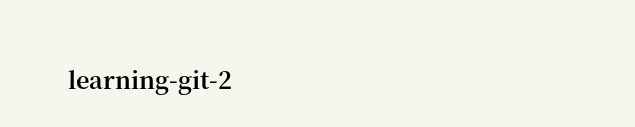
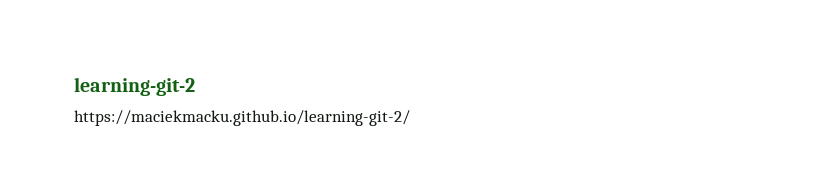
(232, 82) none -> [74,110,410,126] // https://maciekmacku.github.io/learning-git-2/

